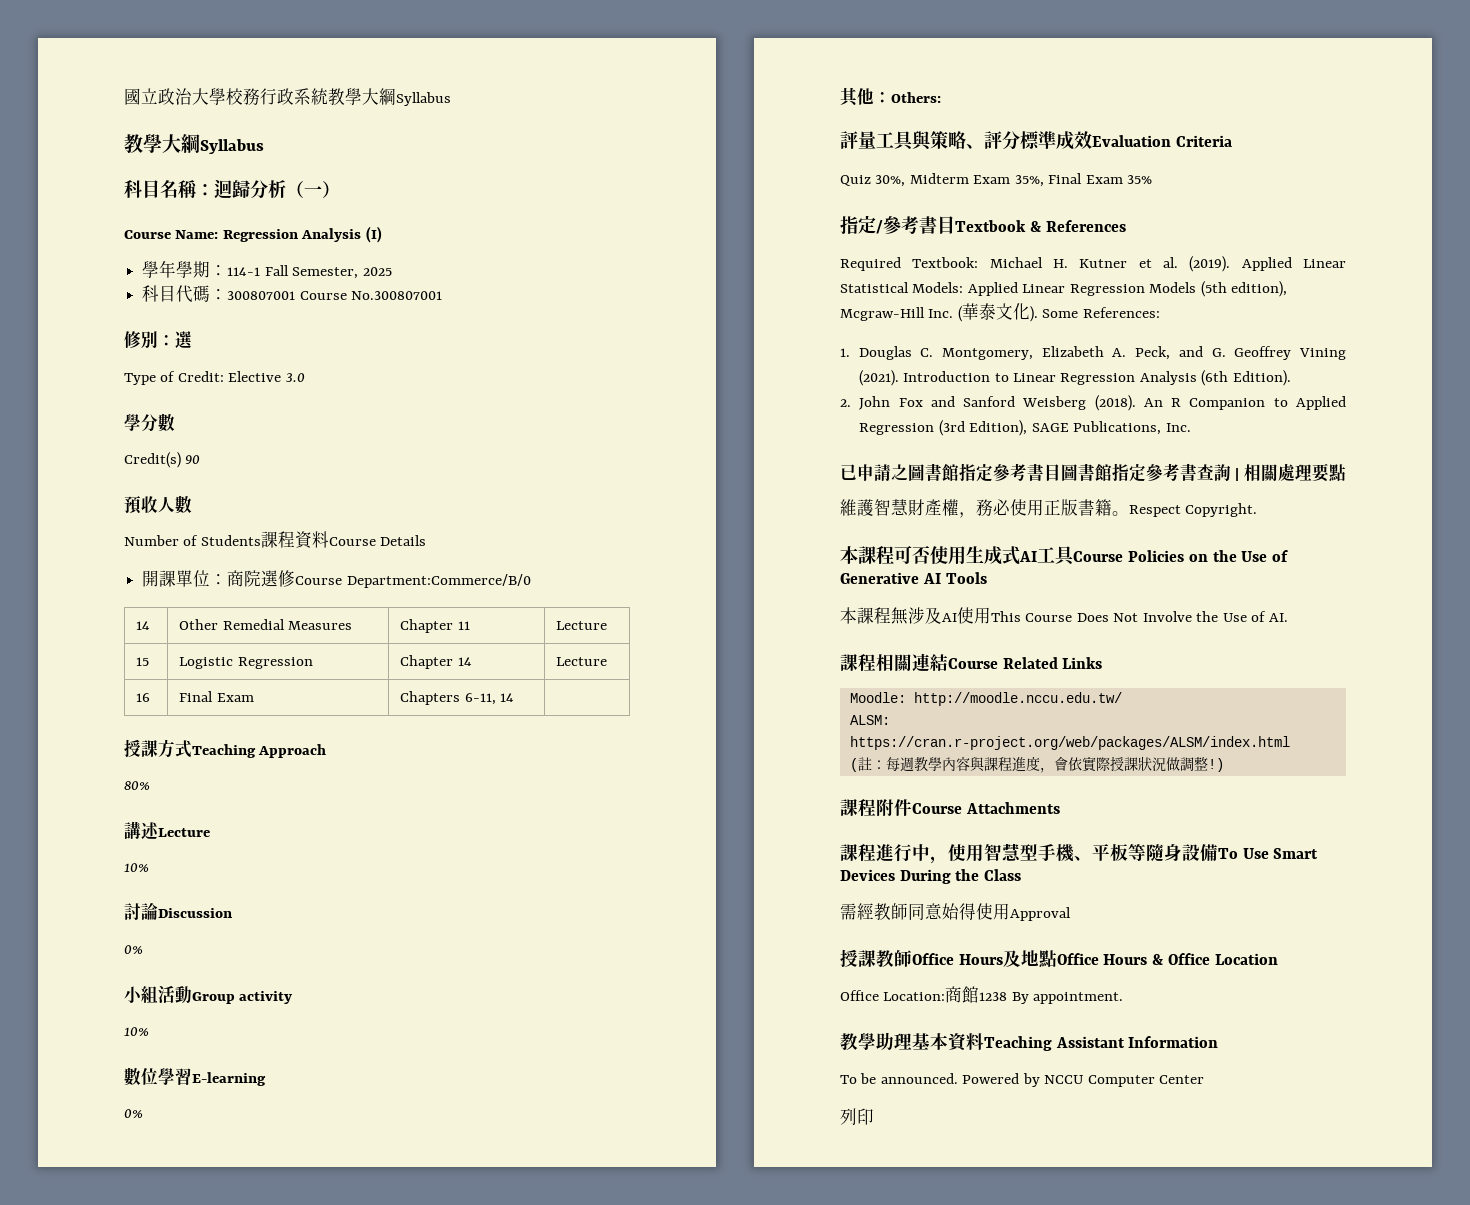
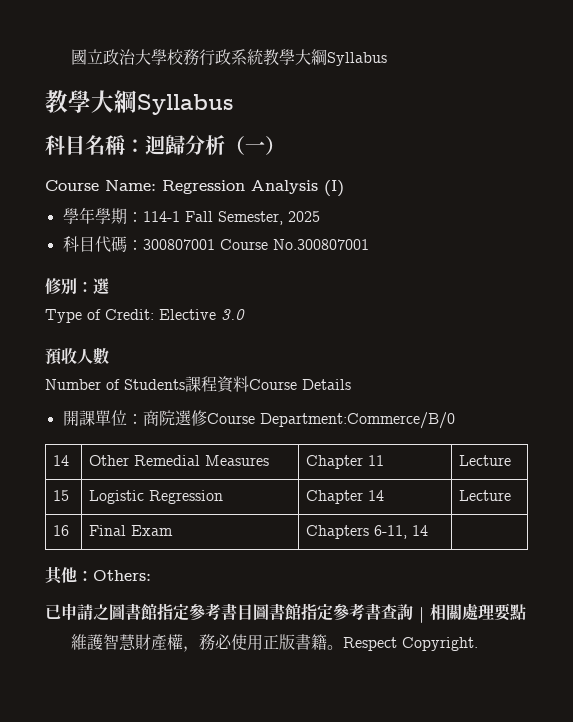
[123,413,175,432] [124,452,201,468] // 學分數 // Credit(s) 90 -> (245, 314) none
[124,739,327,758] [124,781,150,790] [124,821,210,840] [124,863,149,872] [124,903,232,920] [124,945,143,954] [124,985,293,1004] [124,1027,149,1036] [124,1067,266,1086] [124,1109,143,1118] [840,87,941,107] [840,131,1232,151] [840,173,1153,187] [840,215,1126,234] [840,256,1346,272] [840,281,1288,297] [840,303,1160,322] [840,346,1346,360] [858,370,1291,386] [840,395,1346,411] [859,420,1191,436] 授課方式Teaching Approach // 80% // 講述Lecture // 10% // 討論Discussion // 0% // 小組活動Group activity // 10% // 數位學習E-learning // 0% // 其他：Others: // 評量工具與策略、評分標準成效Evaluation Criteria // Quiz 30%, Midterm Exam 35%, Final Exam 35% // 指定/參考書目Textbook & References // Required Textbook: Michael H. Kutner et al. (2019). Applied Linear Statistical Models: Applied Linear Regression Models (5th edition), Mcgraw-Hill Inc. (華泰文化). Some References: // 1. Douglas C. Montgomery, Elizabeth A. Peck, and G. Geoffrey Vining (2021). Introduction to Linear Regression Analysis (6th Edition). // 2. John Fox and Sanford Weisberg (2018). An R Companion to Applied Regression (3rd Edition), SAGE Publications, Inc. -> [45,567,151,585] 其他：Others:
[840,545,1289,566] [840,572,987,584] [840,607,1288,625] [840,653,1103,672] [849,692,1122,706] [849,715,890,725] [849,736,1290,750] [849,756,1224,773] [840,799,1060,817] [840,843,1319,864] [840,869,1022,884] [840,903,1071,921] [840,949,1278,968] [840,986,1124,1004] [840,1032,1219,1051] [840,1073,1205,1087] [840,1108,874,1125] // 本課程可否使用生成式AI工具Course Policies on the Use of Generative AI Tools // 本課程無涉及AI使用This Course Does Not Involve the Use of AI. // 課程相關連結Course Related Links // Moodle: http://moodle.nccu.edu.tw/ // ALSM: https://cran.r-project.org/web/packages/ALSM/index.html // (註：每週教學內容與課程進度，會依實際授課狀況做調整!) // 課程附件Course Attachments // 課程進行中，使用智慧型手機、平板等隨身設備To Use Smart Devices During the Class // 需經教師同意始得使用Approval // 授課教師Office Hours及地點Office Hours & Office Location // Office Location:商館1238 By appointment. // 教學助理基本資料Teaching Assistant Information // To be announced. Powered by NCCU Computer Center // 列印 -> (479, 644) none

